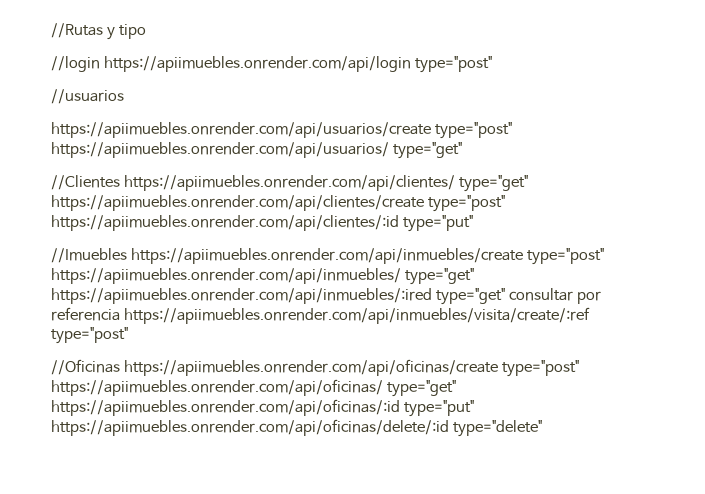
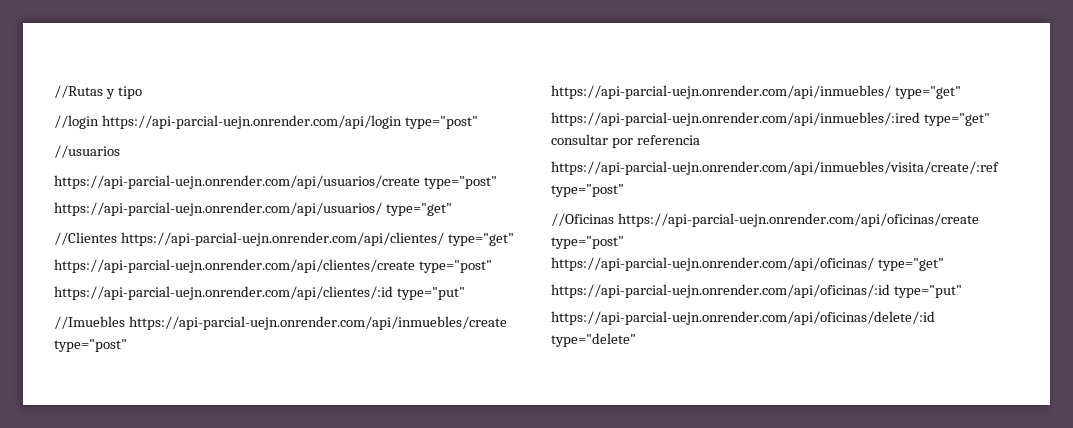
[103,56,411,72] https://apiimuebles.onrender.com/api/login -> [101,115,402,129] https://api-parcial-uejn.onrender.com/api/login
[51,122,512,139] [51,142,389,158] https://apiimuebles.onrender.com/api/usuarios/create type="post" https://apiimuebles.onrender.com/api/usuarios/ -> [54,175,497,189] [54,202,382,216] https://api-parcial-uejn.onrender.com/api/usuarios/create type="post" // https://api-parcial-uejn.onrender.com/api/usuarios/
[123,175,528,192] [51,195,505,212] [51,215,399,231] https://apiimuebles.onrender.com/api/clientes/ type="get" https://apiimuebles.onrender.com/api/clientes/create type="post" https://apiimuebles.onrender.com/api/clientes/:id -> [120,232,514,246] [54,259,492,273] [54,286,393,300] https://api-parcial-uejn.onrender.com/api/clientes/ type="get" // https://api-parcial-uejn.onrender.com/api/clientes/create type="post" // https://api-parcial-uejn.onrender.com/api/clientes/:id
[130,248,604,265] [51,268,474,285] [51,288,432,304] https://apiimuebles.onrender.com/api/inmuebles/create type="post" https://apiimuebles.onrender.com/api/inmuebles/ type="get" https://apiimuebles.onrender.com/api/inmuebles/:ired -> [128,316,507,330] [54,339,127,352] [551,85,961,99] [551,112,920,126] https://api-parcial-uejn.onrender.com/api/inmuebles/create type="post" // https://api-parcial-uejn.onrender.com/api/inmuebles/ type="get" // https://api-parcial-uejn.onrender.com/api/inmuebles/:ired
[123,307,590,324] https://apiimuebles.onrender.com/api/inmuebles/visita/create/:ref -> [551,161,999,175] // https://api-parcial-uejn.onrender.com/api/inmuebles/visita/create/:ref
[123,359,579,377] [51,379,456,397] [51,399,474,417] [51,419,449,436] https://apiimuebles.onrender.com/api/oficinas/create type="post" https://apiimuebles.onrender.com/api/oficinas/ type="get" https://apiimuebles.onrender.com/api/oficinas/:id type="put" https://apiimuebles.onrender.com/api/oficinas/delete/:id -> [617,213,979,227] [551,236,624,249] [551,257,944,271] [551,284,962,298] [551,311,935,325] https://api-parcial-uejn.onrender.com/api/oficinas/create type="post" // https://api-parcial-uejn.onrender.com/api/oficinas/ type="get" // https://api-parcial-uejn.onrender.com/api/oficinas/:id type="put" // https://api-parcial-uejn.onrender.com/api/oficinas/delete/:id

